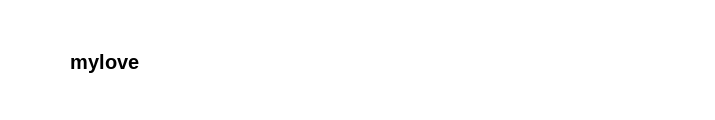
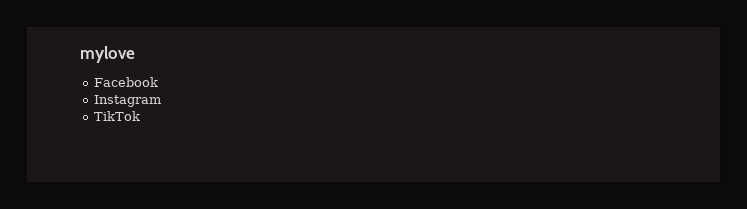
(139, 63) none -> [94,77,159,87] [94,95,162,107] [94,111,141,121] // Facebook // Instagram // TikTok

